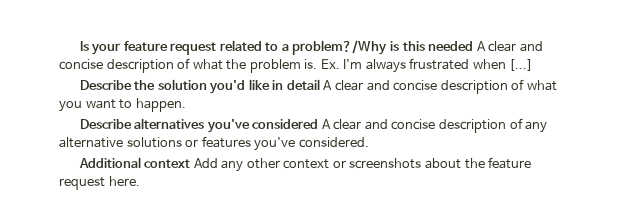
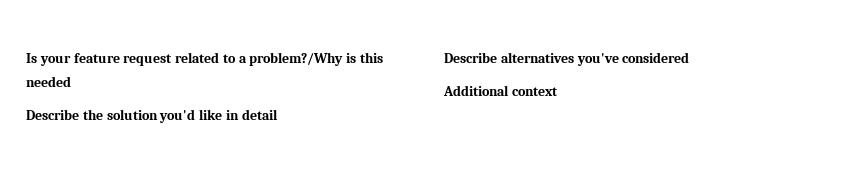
[476,41,543,52] [59,58,534,73] A clear and concise description of what the problem is. Ex. I'm always frustrated when [...] -> (71, 81) none
[323,79,557,94] [59,98,186,112] [79,118,548,133] [59,136,369,151] [78,157,532,172] [59,176,140,190] A clear and concise description of what you want to happen. // Describe alternatives you've considered A clear and concise description of any alternative solutions or features you've considered. // Additional context Add any other context or screenshots about the feature request here. -> [444,52,690,66] [443,85,558,96] // Describe alternatives you've considered // Additional context

